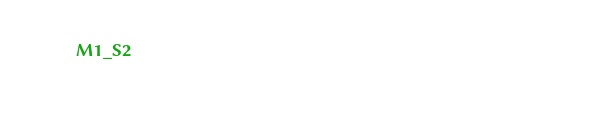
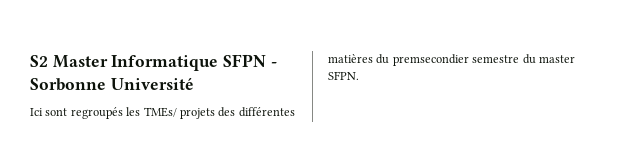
[76,44,132,59] M1_S2 -> [30,54,277,71] [30,77,194,91] [30,107,295,119] [328,54,575,66] [328,71,359,80] S2 Master Informatique SFPN - Sorbonne Université // Ici sont regroupés les TMEs/ projets des différentes matières du premsecondier semestre du master SFPN.

